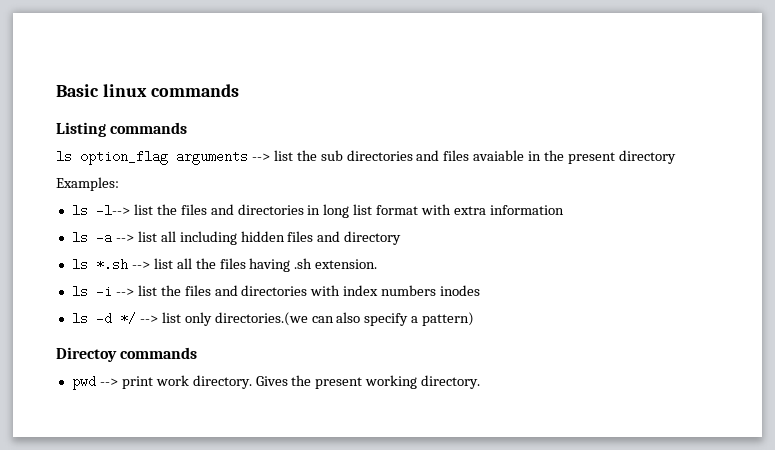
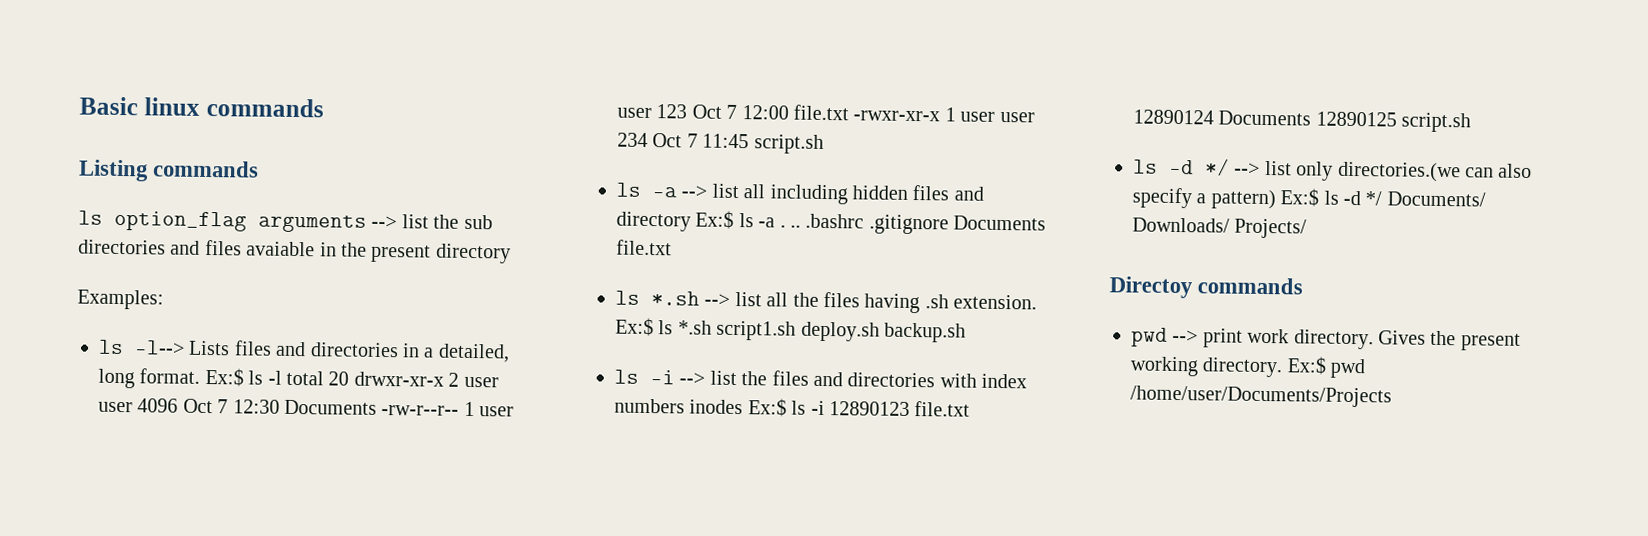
[133,204,177,215] list the -> [188,340,231,356] Lists
[323,204,564,218] long list format with extra information -> [423,343,510,363] [98,367,499,389] [98,398,515,417] [617,104,1035,123] [617,132,824,154] a detailed, long format. Ex:$ ls -l total 20 drwxr-xr-x 2 user user 4096 Oct 7 12:30 Documents -rw-r--r-- 1 user user 123 Oct 7 12:00 file.txt -rwxr-xr-x 1 user user 234 Oct 7 11:45 script.sh
(402, 238) none -> [695,210,1047,235] [616,239,672,256] Ex:$ ls -a . .. .bashrc .gitignore Documents file.txt
(378, 264) none -> [615,317,966,343] Ex:$ ls *.sh script1.sh deploy.sh backup.sh
(481, 290) none -> [747,398,971,417] [1133,109,1472,133] Ex:$ ls -i 12890123 file.txt 12890124 Documents 12890125 script.sh
(475, 319) none -> [1280,188,1486,207] [1132,217,1308,239] Ex:$ ls -d */ Documents/ Downloads/ Projects/
(481, 382) none -> [1286,356,1367,379] [1130,385,1392,408] Ex:$ pwd /home/user/Documents/Projects

